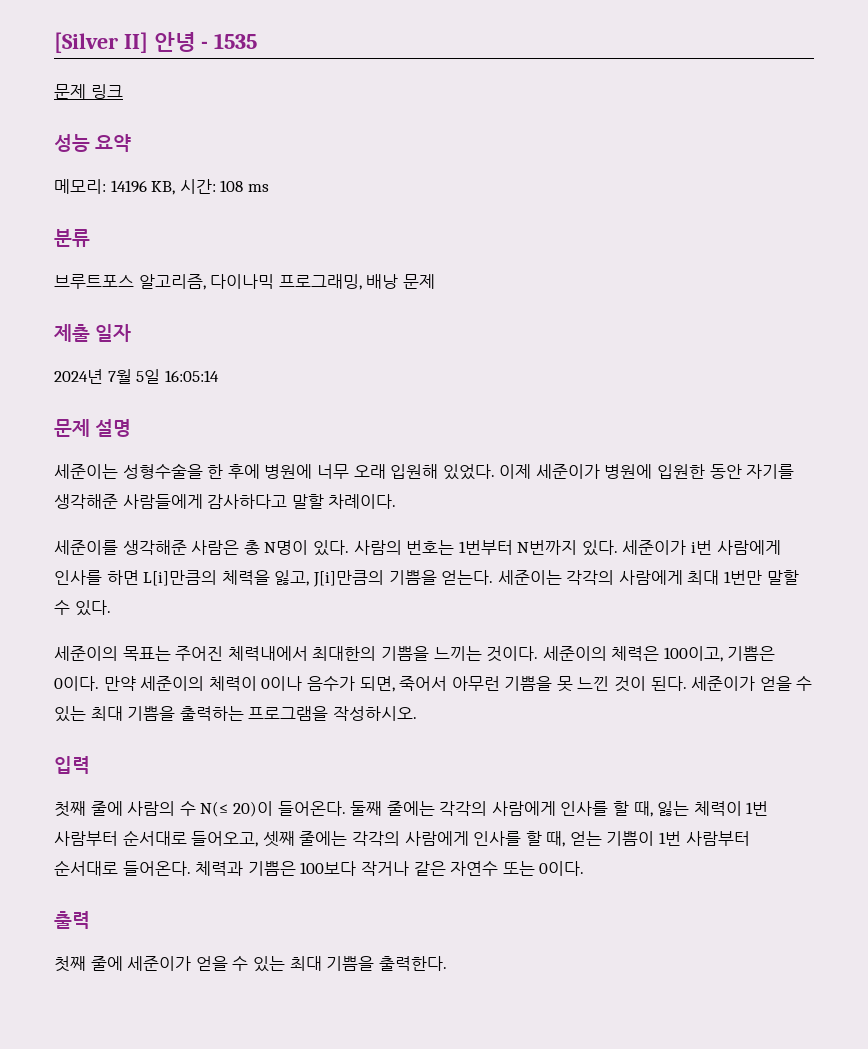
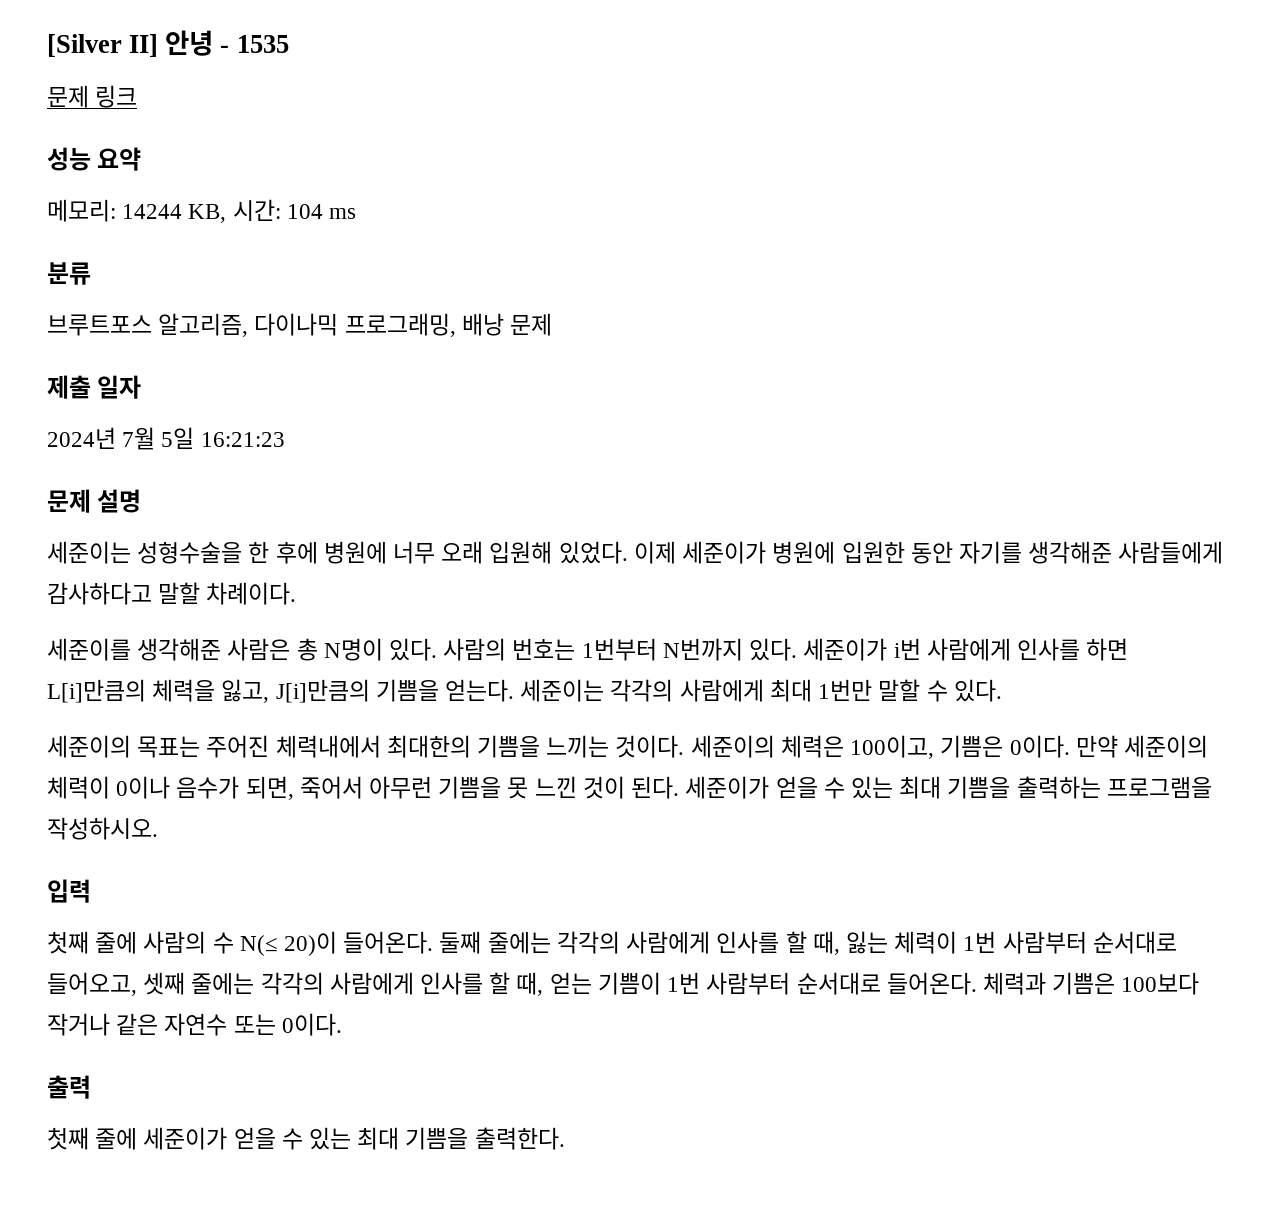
[110,180,147,193] 14196 -> [122,204,183,219] 14244
[220,180,244,192] 108 -> [286,204,323,219] 104
[164,370,219,382] 16:05:14 -> [200,432,285,447] 16:21:23

